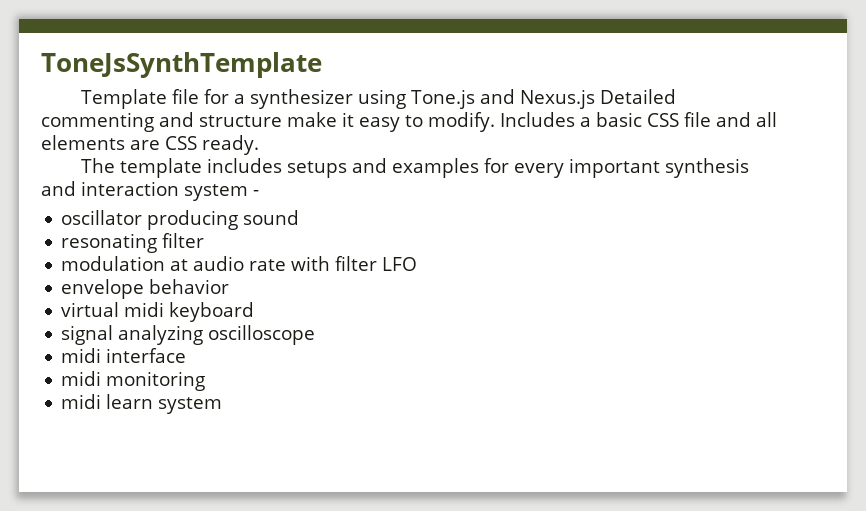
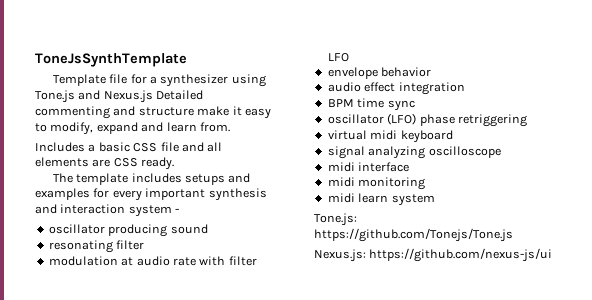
[428,112,495,132] modify. -> [50,122,230,135] modify, expand and learn from. //
(230, 286) none -> [327,82,465,95] [327,98,415,111] [327,113,527,127] // audio effect integration // BPM time sync // oscillator (LFO) phase retriggering
(223, 405) none -> [314,213,357,226] [314,228,513,242] [314,248,553,262] // Tone.js: https://github.com/Tonejs/Tone.js // Nexus.js: https://github.com/nexus-js/ui

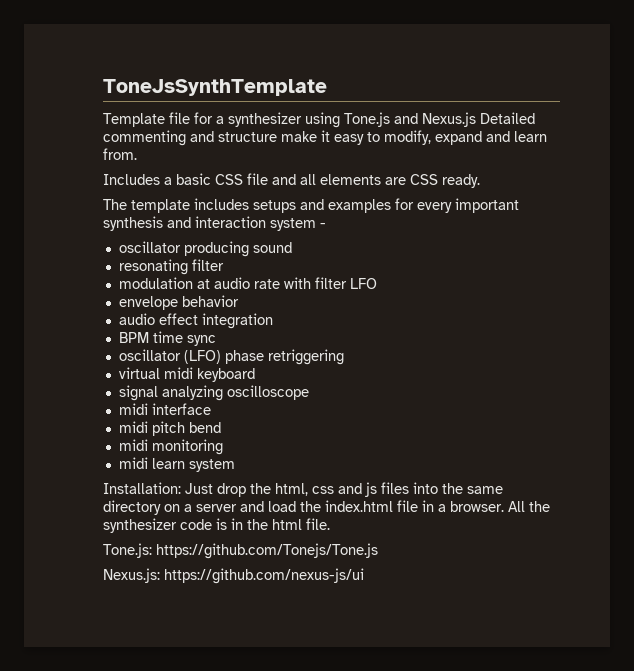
(410, 167) none -> [118,421,221,436] // midi pitch bend
(435, 200) none -> [103,482,503,497] [103,500,550,515] [103,518,330,533] // Installation: Just drop the html, css and js files into the same directory on a server and load the index.html file in a browser. All the synthesizer code is in the html file.

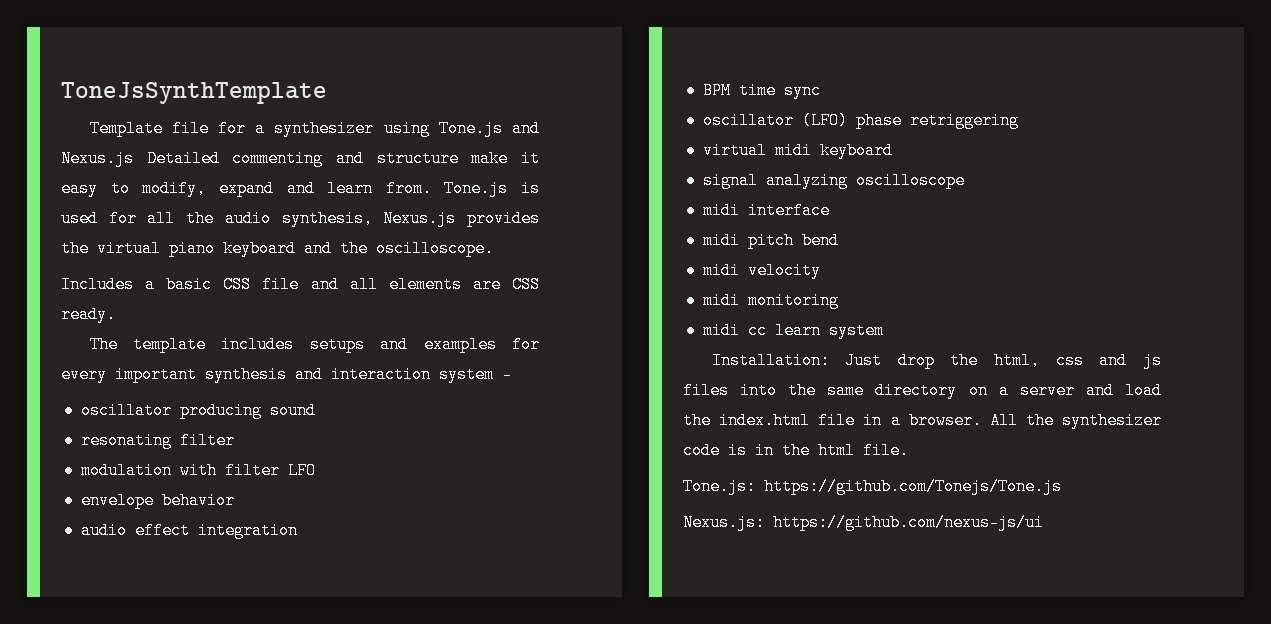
(137, 154) none -> [444,180,540,197] [61,210,540,227] [61,240,494,257] Tone.js is used for all the audio synthesis, Nexus.js provides the virtual piano keyboard and the oscilloscope.
[196,277,280,289] at audio rate -> (172, 470) none
(221, 427) none -> [702,262,821,279] // midi velocity
(148, 463) none -> [747,322,767,339] cc

